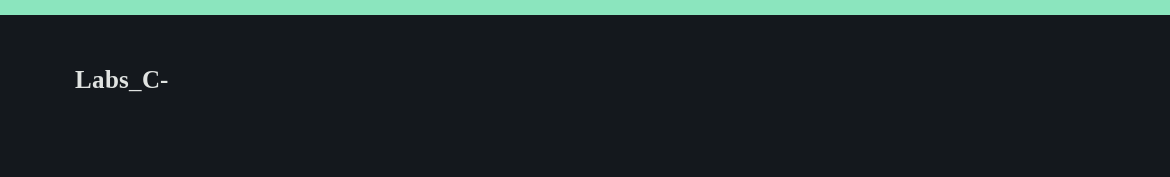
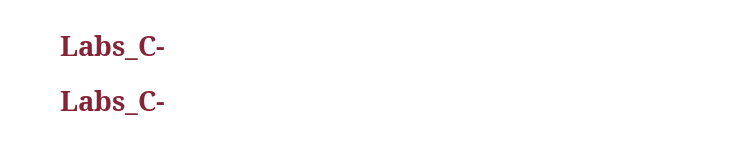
[75,70,168,92] Labs_C- -> [60,35,165,60] [60,90,165,115] Labs_C- // Labs_C-

